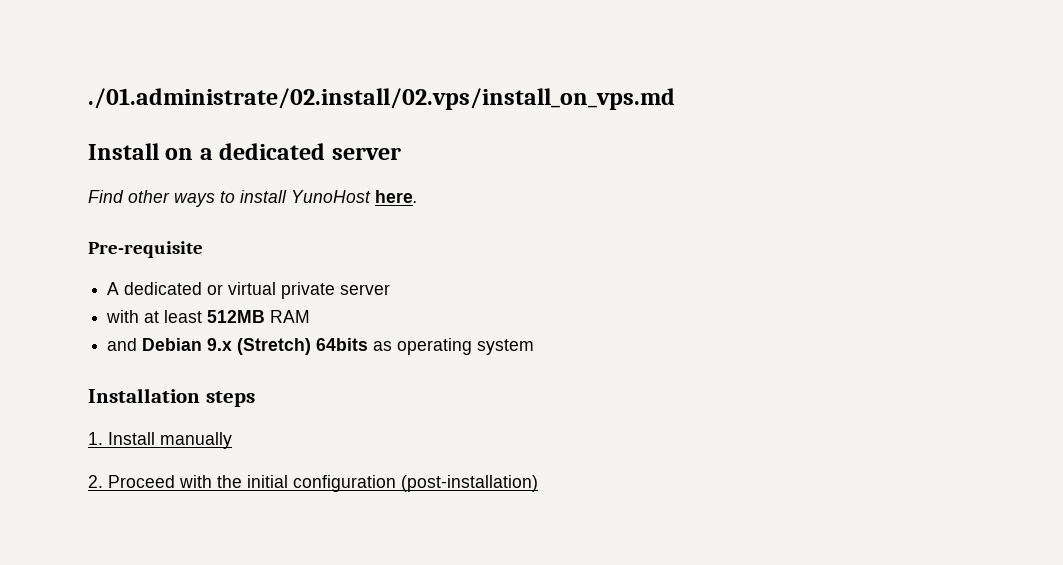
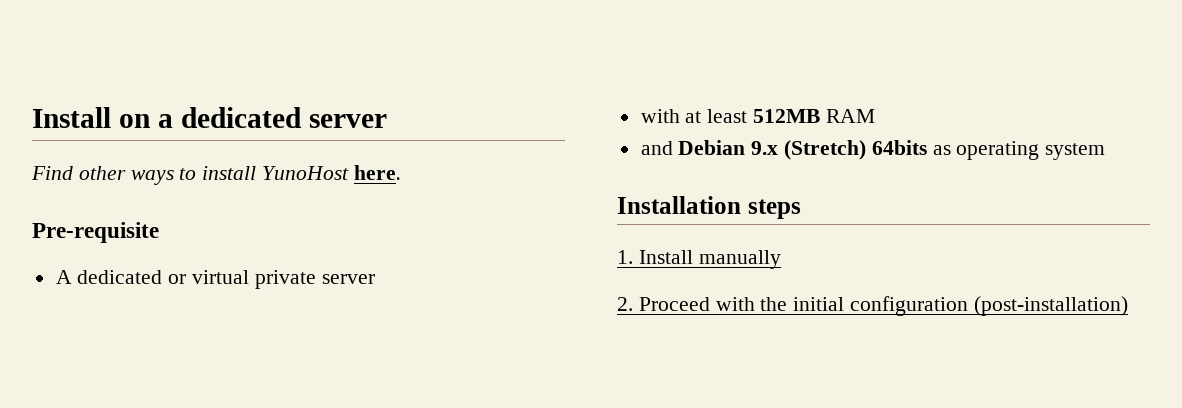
[88,88,675,110] ./01.administrate/02.install/02.vps/install_on_vps.md // -> (32, 117) none

